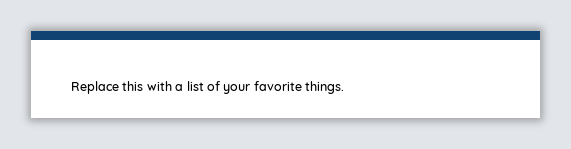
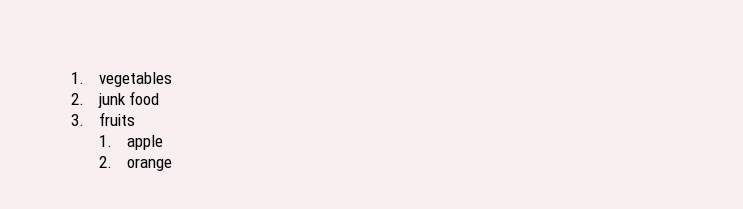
[71,81,344,94] Replace this with a list of your favorite things. -> [71,72,172,87] [71,91,160,108] [71,112,135,126] [98,135,163,150] [98,156,172,171] 1. vegetables // 2. junk food // 3. fruits // 1. apple // 2. orange

